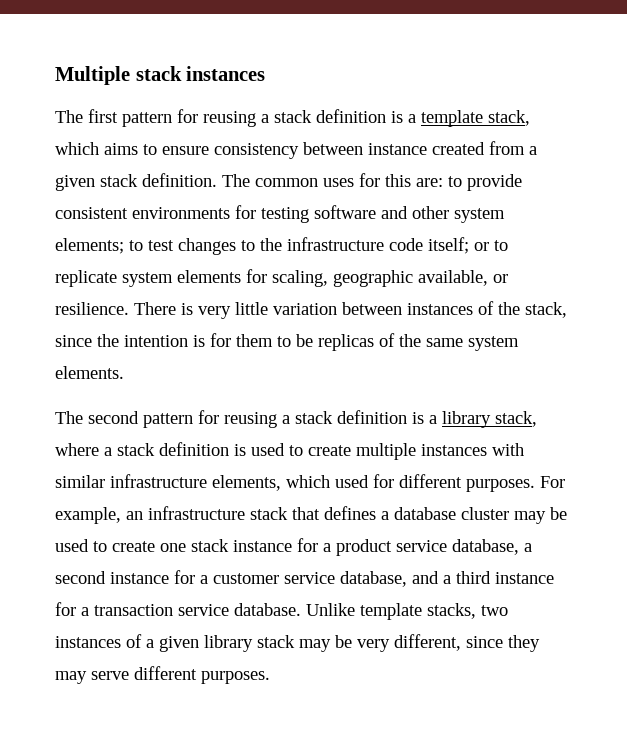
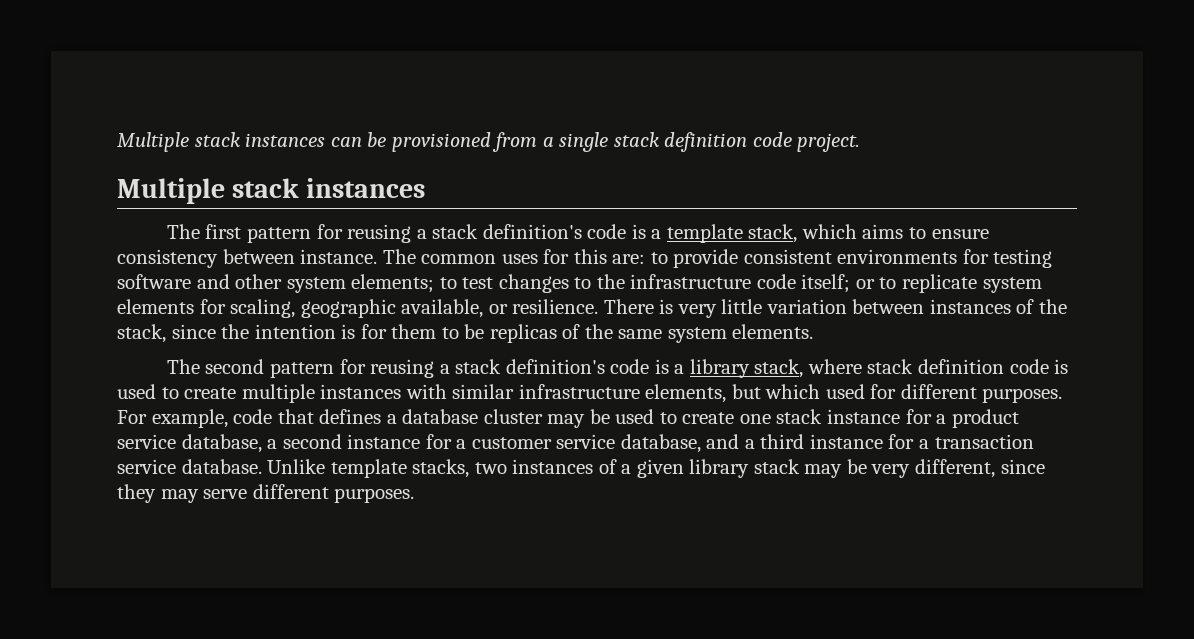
[55,66,266,85] Multiple stack instances -> [117,132,861,152] [117,178,425,204] Multiple stack instances can be provisioned from a single stack definition code project. // Multiple stack instances
[316,109,386,123] definition -> [482,224,627,239] definition's code
[368,141,537,155] [55,173,217,191] instance created from a given stack definition. -> [300,249,378,264] instance.
[337,410,407,424] definition -> [505,359,650,374] definition's code
[104,442,229,456] a stack definition -> [867,359,1049,374] stack definition code
(281, 483) none -> [731,384,761,399] but
[126,506,288,520] an infrastructure stack -> [233,409,273,424] code

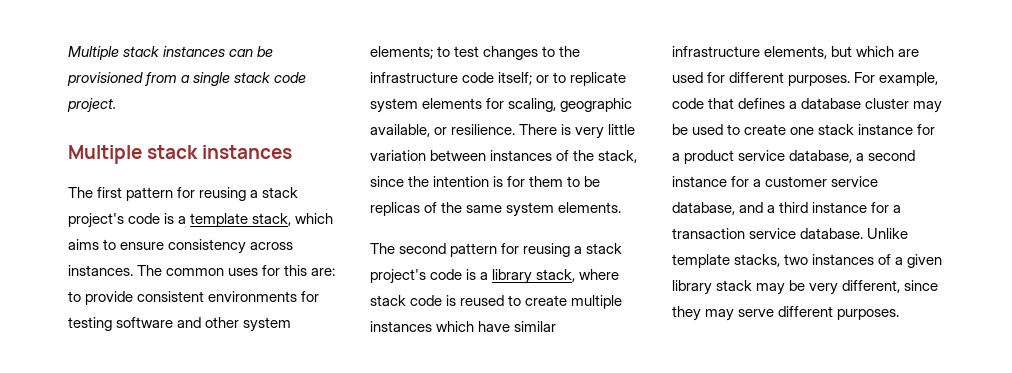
[664,132,748,152] definition -> (272, 77) none
[482,224,582,239] definition's -> [68,213,124,228] project's
[222,249,378,264] between instance. -> [250,242,294,250] [68,265,133,276] across instances.
[505,359,605,374] definition's -> [370,269,426,284] project's
[917,359,1069,374] [117,384,156,399] definition code is used -> [410,295,505,306] code is reused
[405,384,447,399] with -> [436,321,511,332] which have
(821, 391) none -> [898,49,920,57] are

